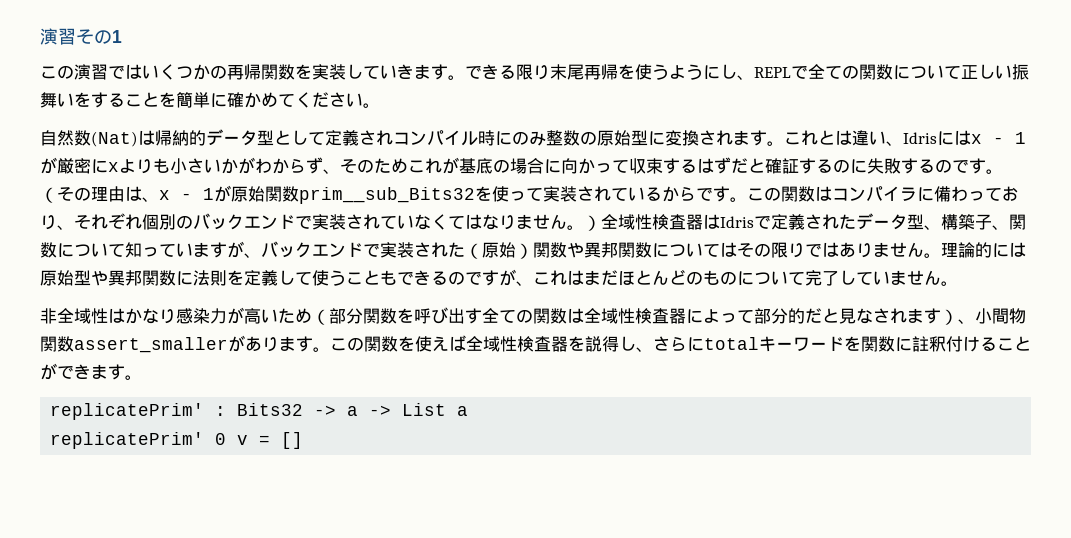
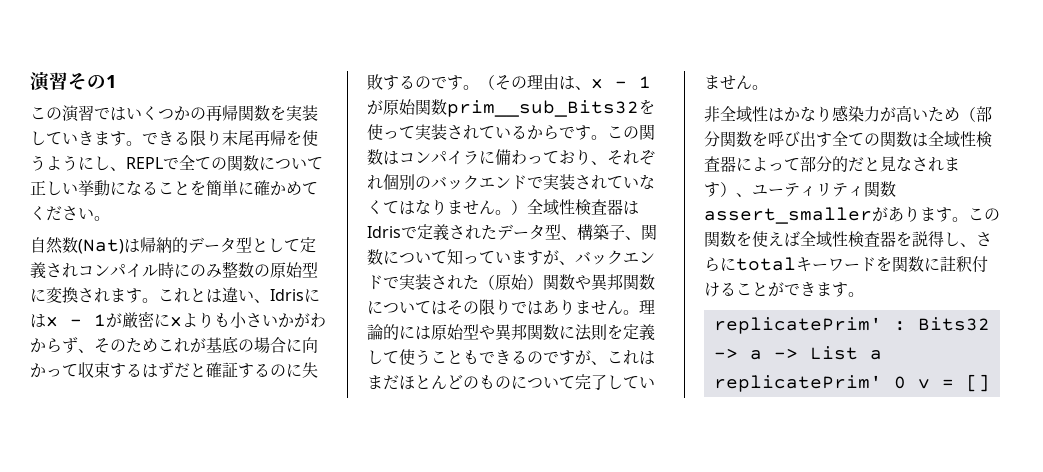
[1012,64,1029,80] [40,92,108,108] 振舞いをす -> [78,180,142,196] 挙動にな
[975,308,1026,324] 小間物 -> [752,183,864,197] ユーティリティ

